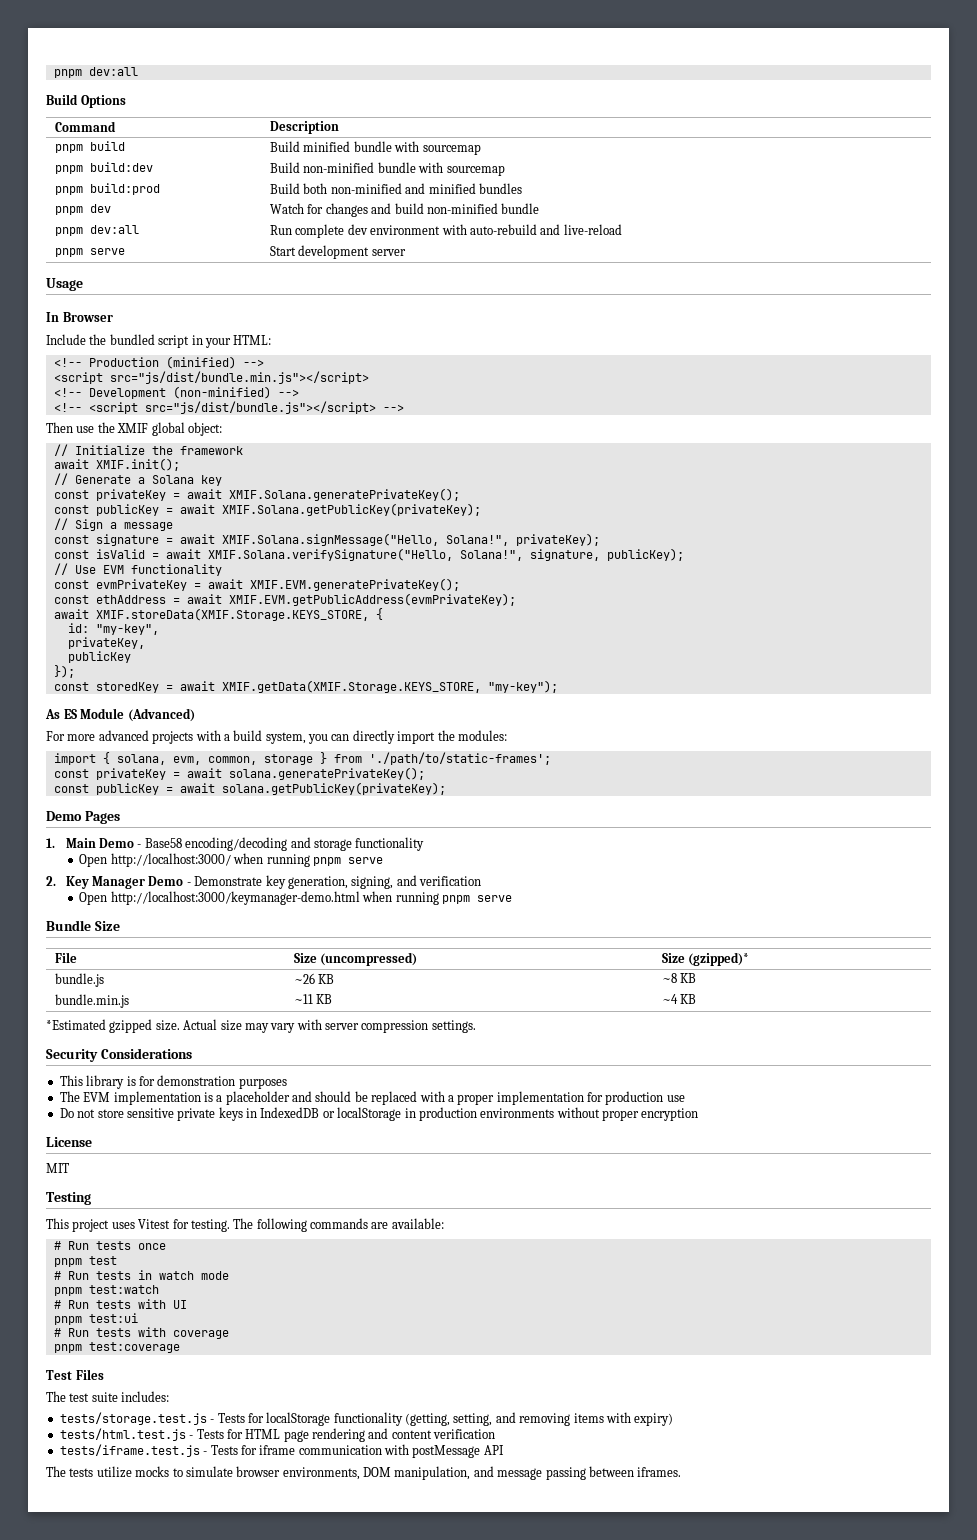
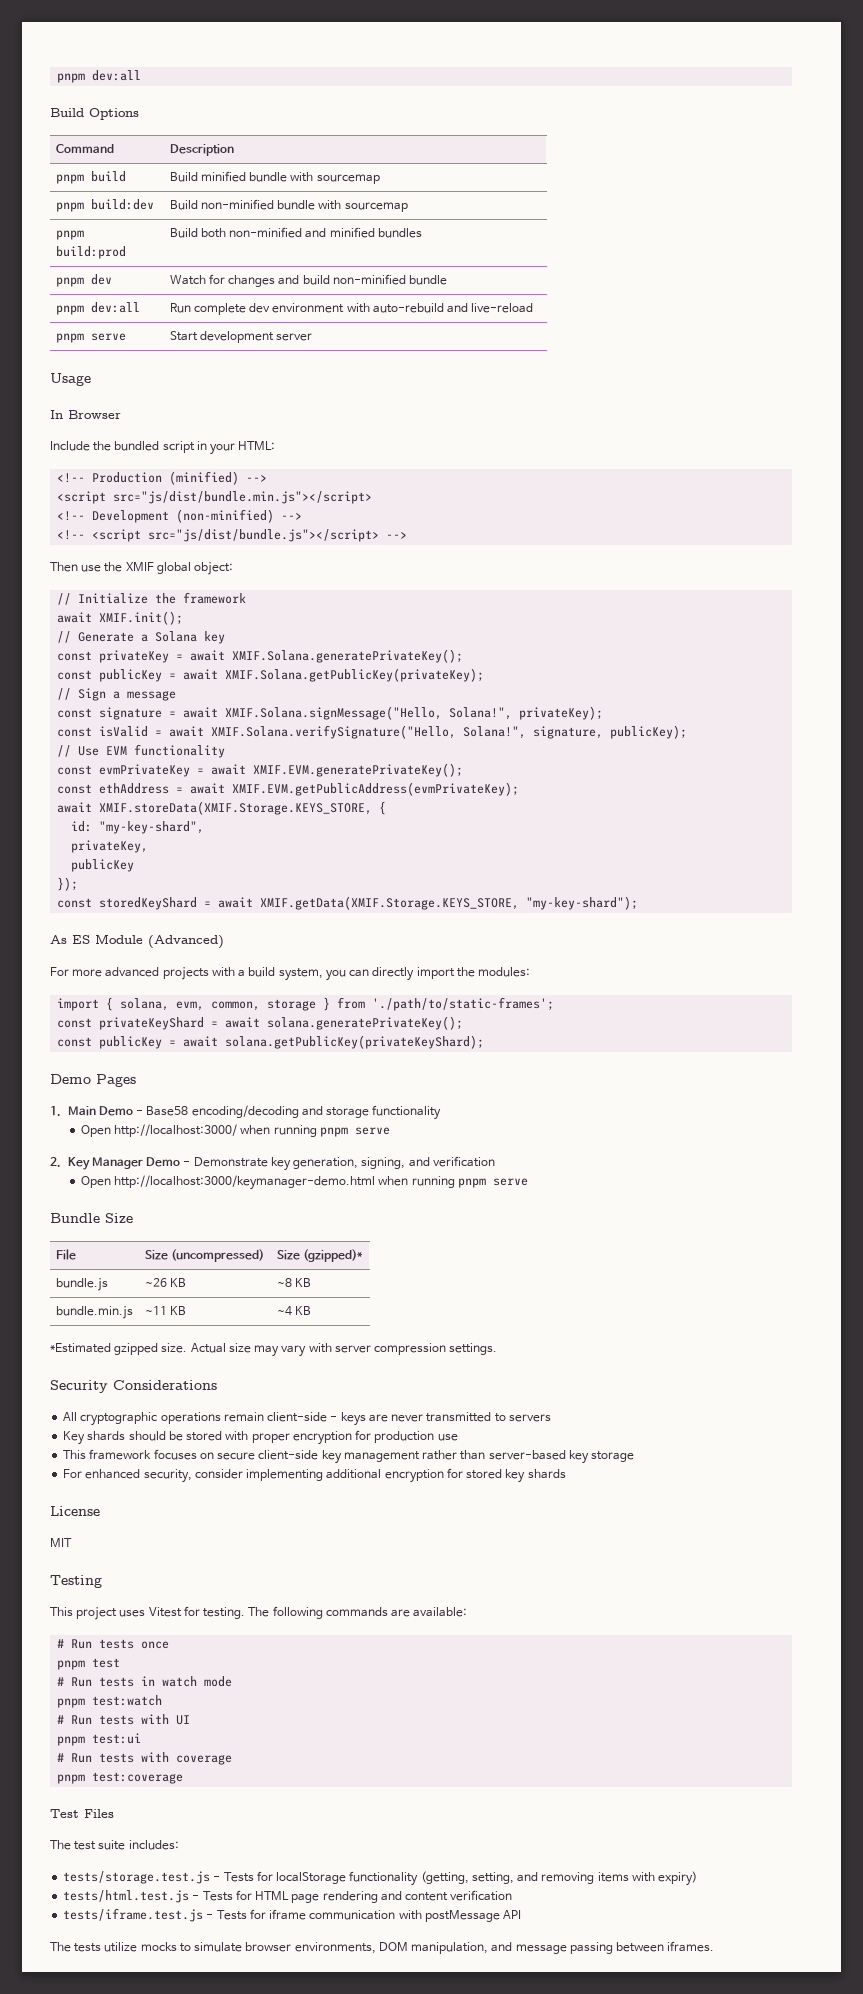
[95,624,159,635] "my-key", -> [99,821,205,834] "my-key-shard",
[95,682,159,693] storedKey -> [99,897,198,910] storedKeyShard
[487,680,558,693] "my-key"); -> [526,896,639,910] "my-key-shard");
[95,768,166,780] privateKey -> [99,1017,205,1030] privateKeyShard
[221,782,446,795] solana.getPublicKey(privateKey); -> [225,1035,485,1049] solana.getPublicKey(privateKeyShard);
[59,1075,287,1089] [59,1091,685,1105] [59,1107,699,1121] This library is for demonstration purposes // The EVM implementation is a placeholder and should be replaced with a proper implementation for production use // Do not store sensitive private keys in IndexedDB or localStorage in production environments without proper encryption -> [63,1412,551,1426] [63,1430,458,1445] [63,1449,635,1464] [63,1468,566,1483] All cryptographic operations remain client-side - keys are never transmitted to servers // Key shards should be stored with proper encryption for production use // This framework focuses on secure client-side key management rather than server-based key storage // For enhanced security, consider implementing additional encryption for stored key shards

